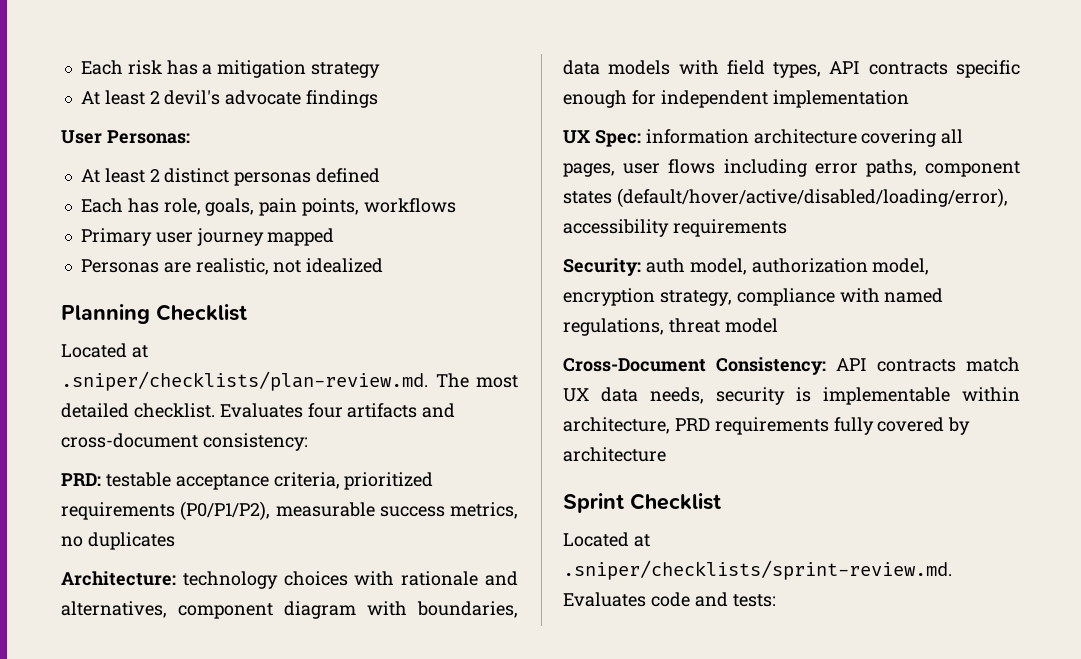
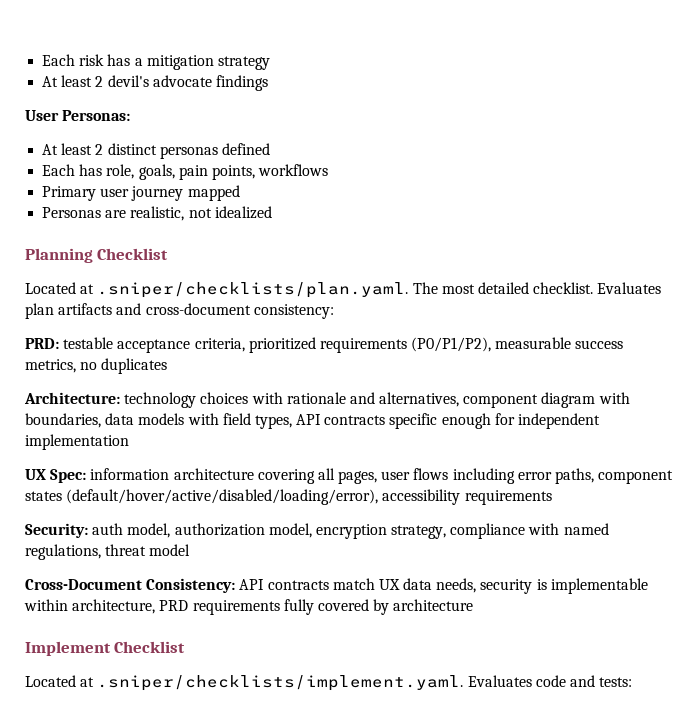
[61,371,428,391] .sniper/checklists/plan-review.md. -> [97,282,409,298] .sniper/checklists/plan.yaml.
[307,403,343,418] four -> [25,303,54,319] plan
[563,493,721,513] [563,532,650,547] [563,560,952,580] Sprint Checklist // Located at .sniper/checklists/sprint-review.md. -> [25,641,186,656] [25,675,464,691] Implement Checklist // Located at .sniper/checklists/implement.yaml.

